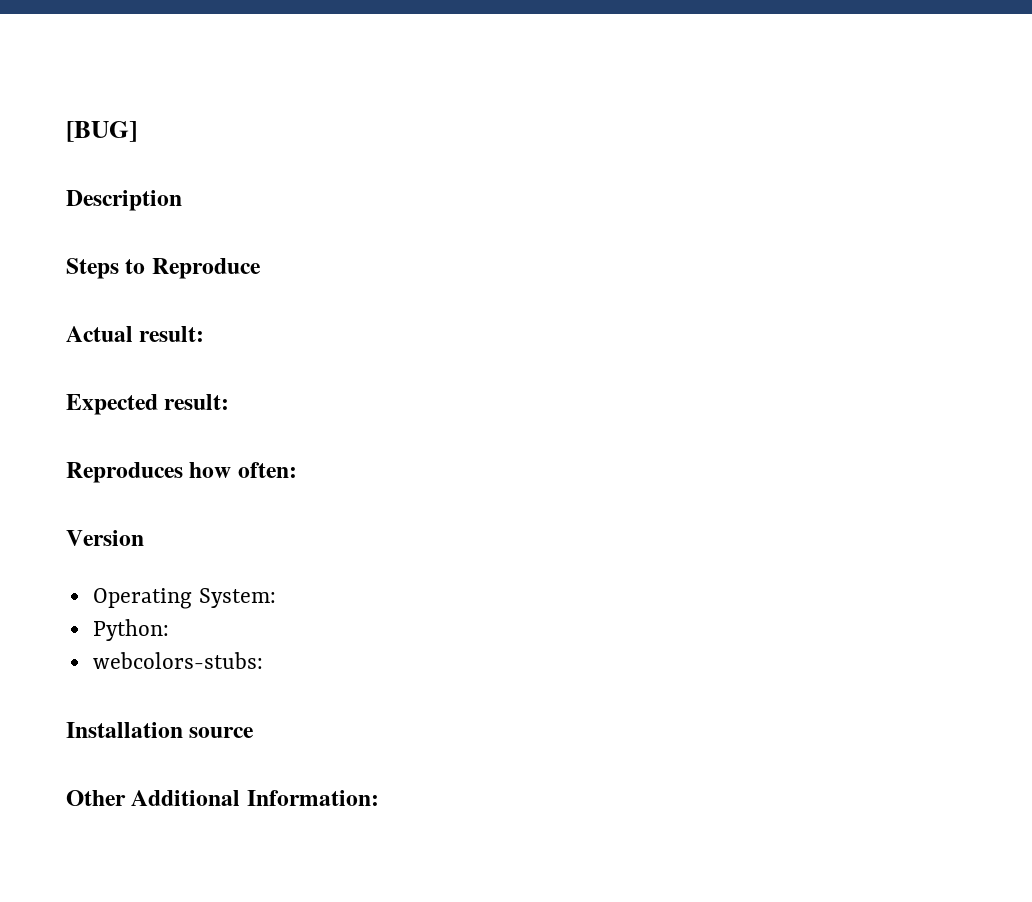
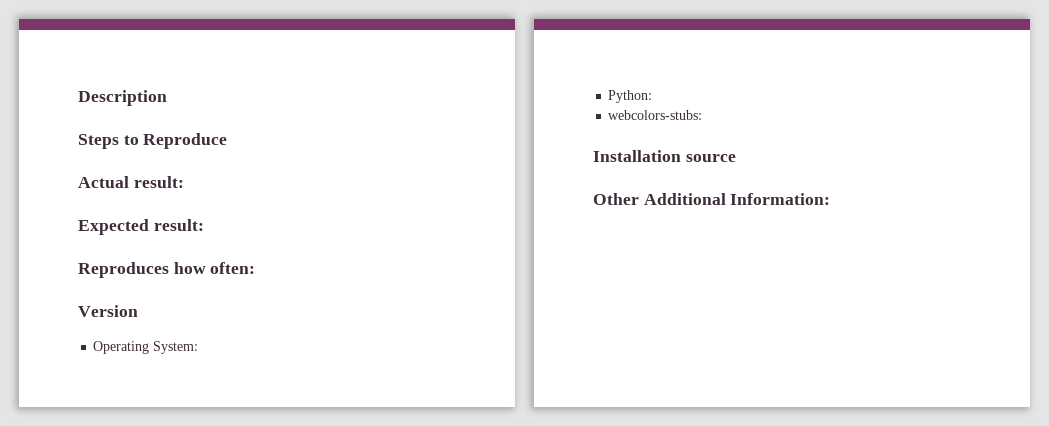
[66,121,137,142] [BUG] // -> (78, 98) none

